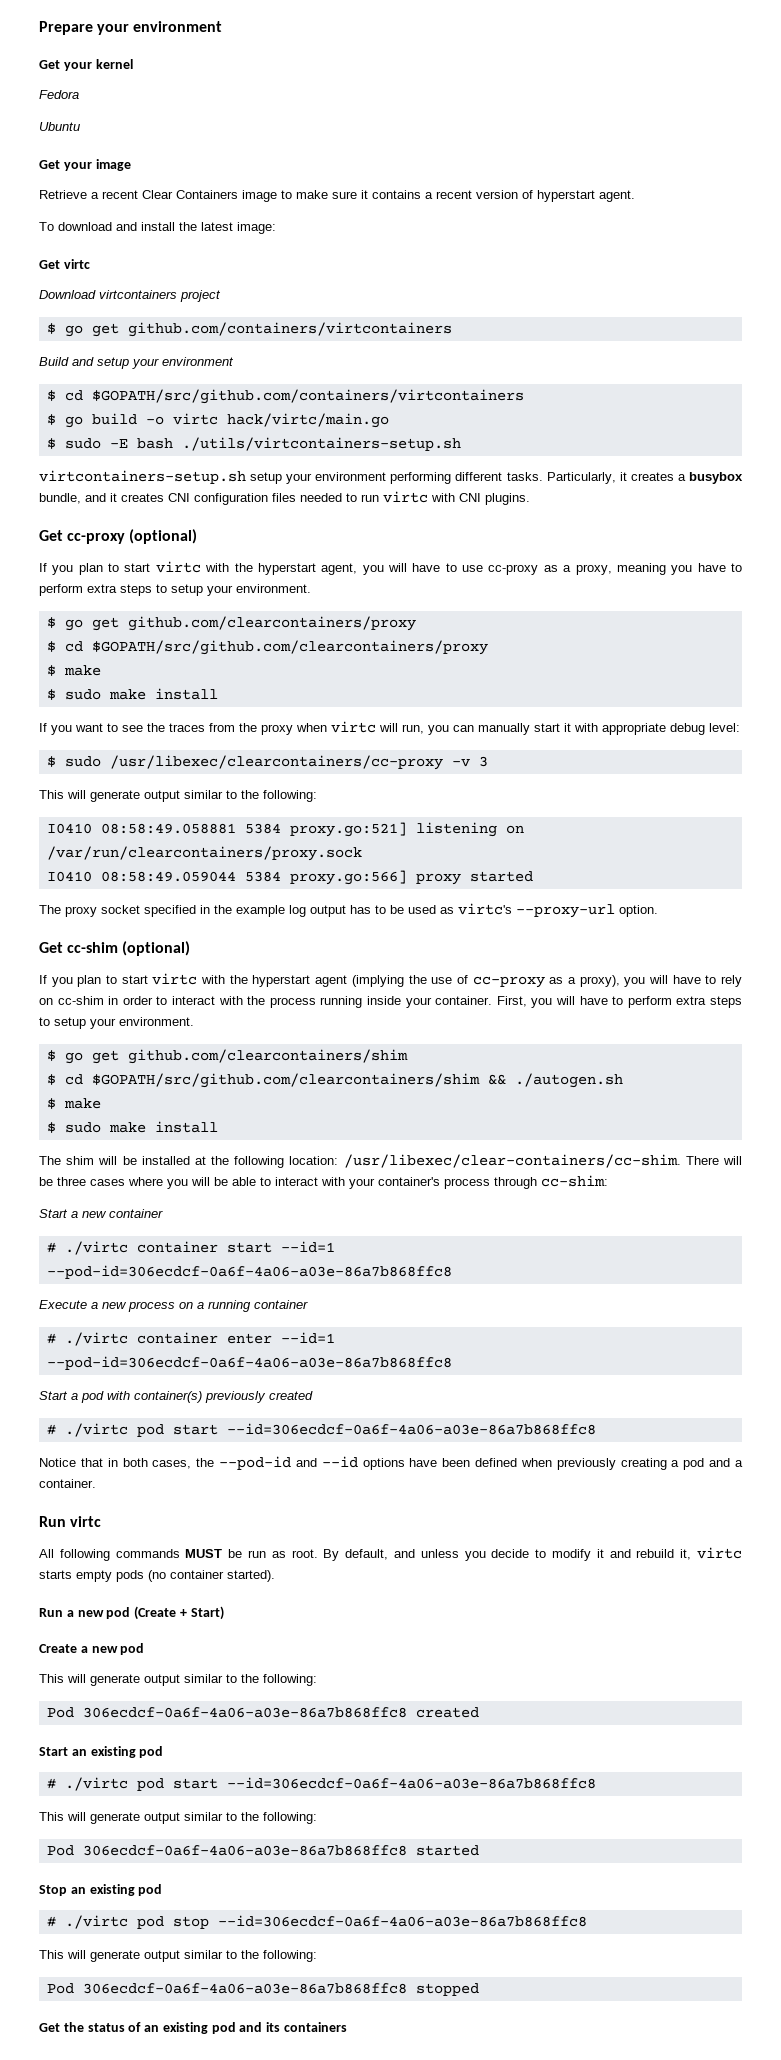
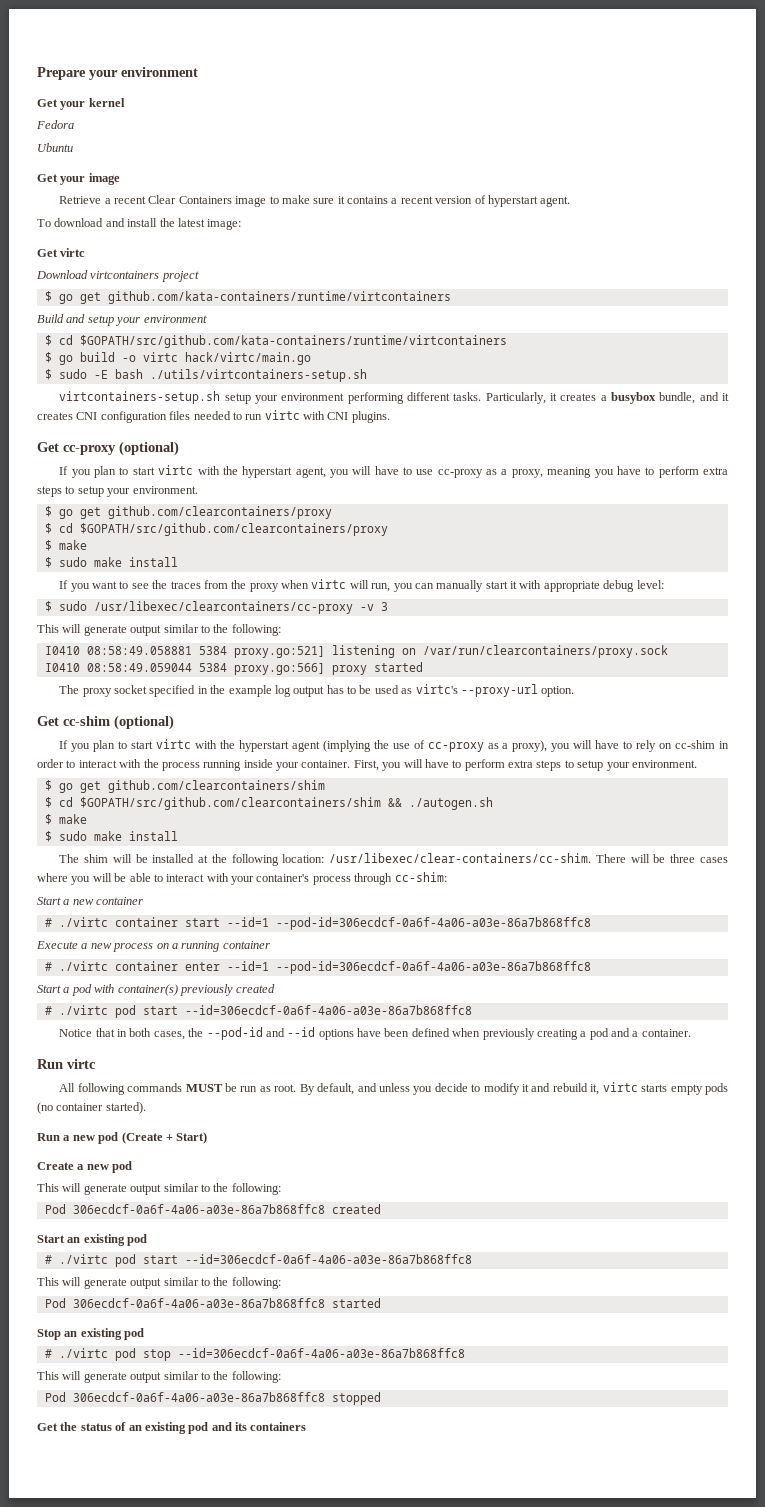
[127,322,452,337] github.com/containers/virtcontainers -> [107,291,451,304] github.com/kata-containers/runtime/virtcontainers
[91,389,524,404] $GOPATH/src/github.com/containers/virtcontainers -> [79,335,507,348] $GOPATH/src/github.com/kata-containers/runtime/virtcontainers

